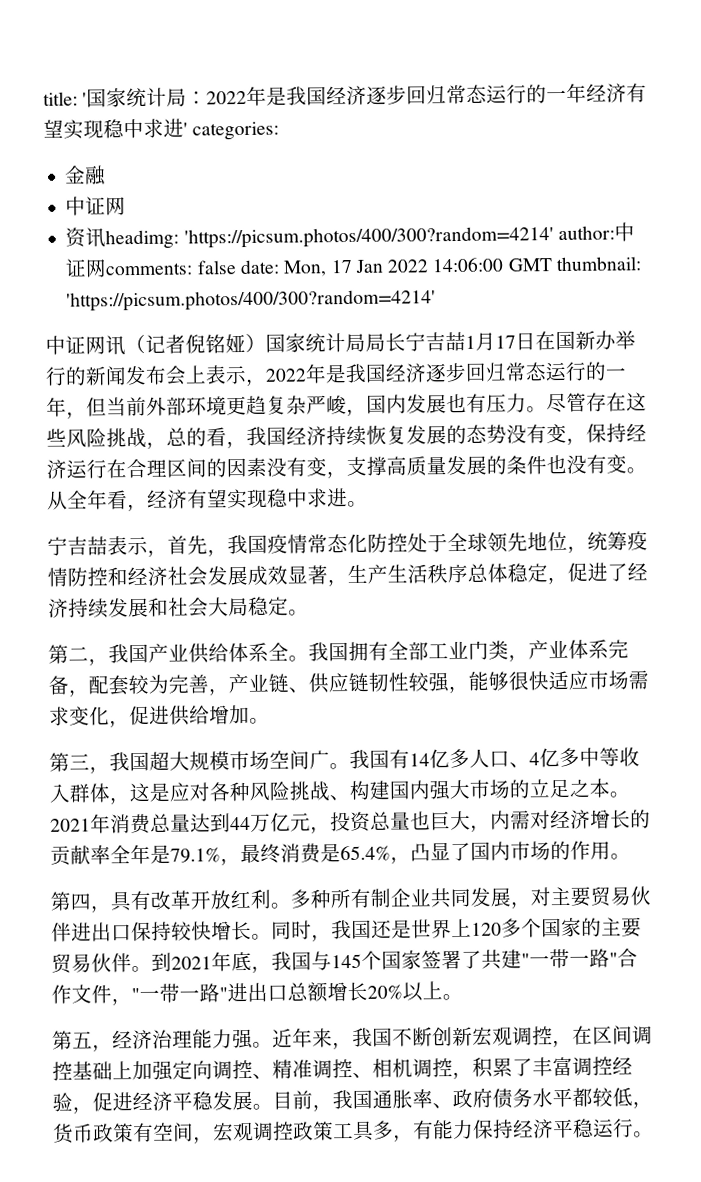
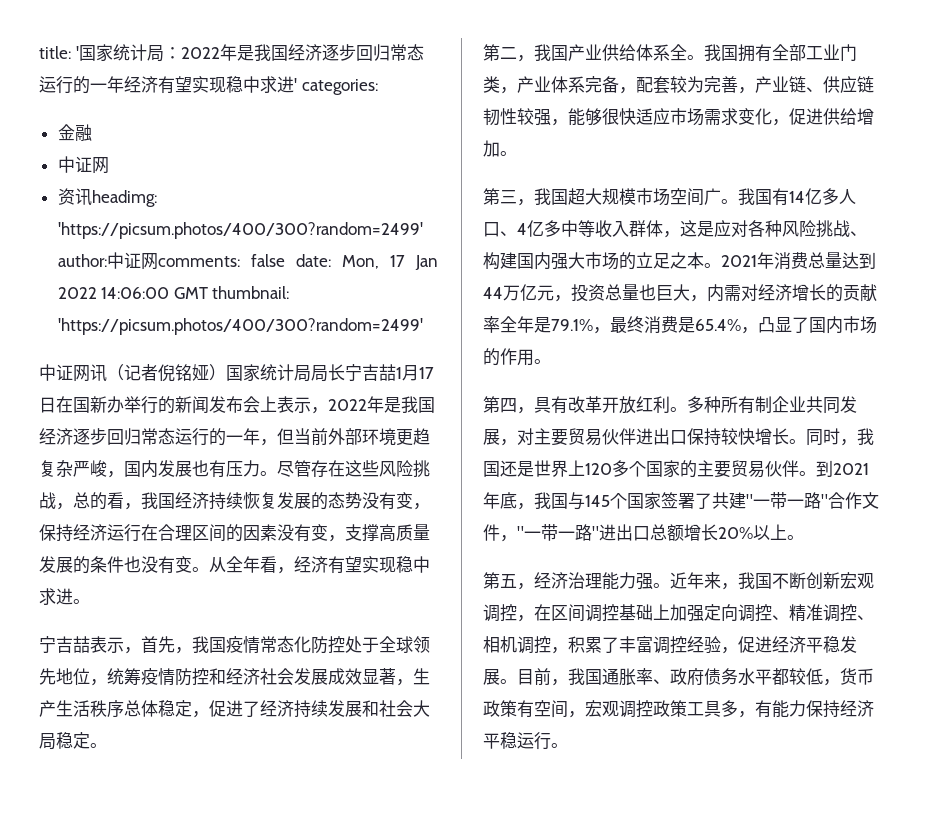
[183,226,554,249] 'https://picsum.photos/400/300?random=4214' -> [57,222,423,239] 'https://picsum.photos/400/300?random=2499'
[66,289,437,312] 'https://picsum.photos/400/300?random=4214' -> [57,318,423,335] 'https://picsum.photos/400/300?random=2499'

